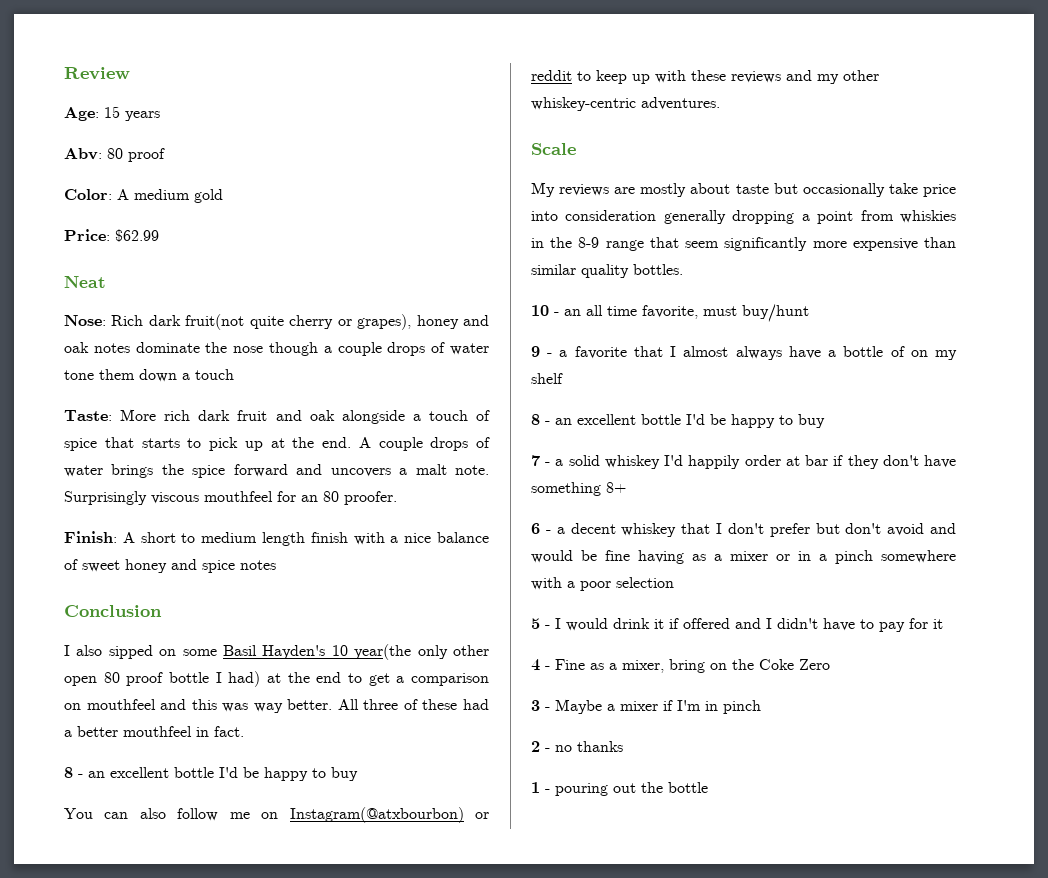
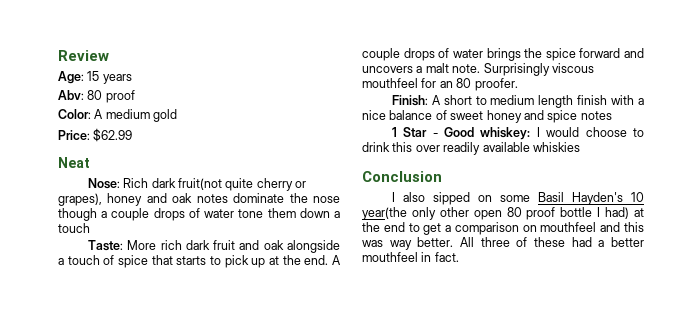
(276, 565) none -> [391,127,644,140] [362,142,580,155] // 1 Star - Good whiskey: I would choose to drink this over readily available whiskies
[64,767,358,781] [64,807,489,823] [531,70,879,84] [531,97,720,111] [531,143,576,155] [531,182,956,197] [531,210,956,224] [531,237,956,251] [531,264,683,278] [531,304,809,322] [531,346,957,360] [531,373,563,384] [531,414,825,428] [531,455,956,469] [531,482,626,496] [531,523,956,537] [531,550,956,564] [531,577,674,591] [531,618,943,632] [531,659,830,673] [531,699,761,714] [531,741,623,752] [531,782,708,796] // 8 - an excellent bottle I'd be happy to buy // You can also follow me on Instagram(@atxbourbon) or reddit to keep up with these reviews and my other whiskey-centric adventures. // Scale // My reviews are mostly about taste but occasionally take price into consideration generally dropping a point from whiskies in the 8-9 range that seem significantly more expensive than similar quality bottles. // 10 - an all time favorite, must buy/hunt // 9 - a favorite that I almost always have a bottle of on my shelf // 8 - an excellent bottle I'd be happy to buy // 7 - a solid whiskey I'd happily order at bar if they don't have something 8+ // 6 - a decent whiskey that I don't prefer but don't avoid and would be fine having as a mixer or in a pinch somewhere with a poor selection // 5 - I would drink it if offered and I didn't have to pay for it // 4 - Fine as a mixer, bring on the Coke Zero // 3 - Maybe a mixer if I'm in pinch // 2 - no thanks // 1 - pouring out the bottle -> (459, 257) none

